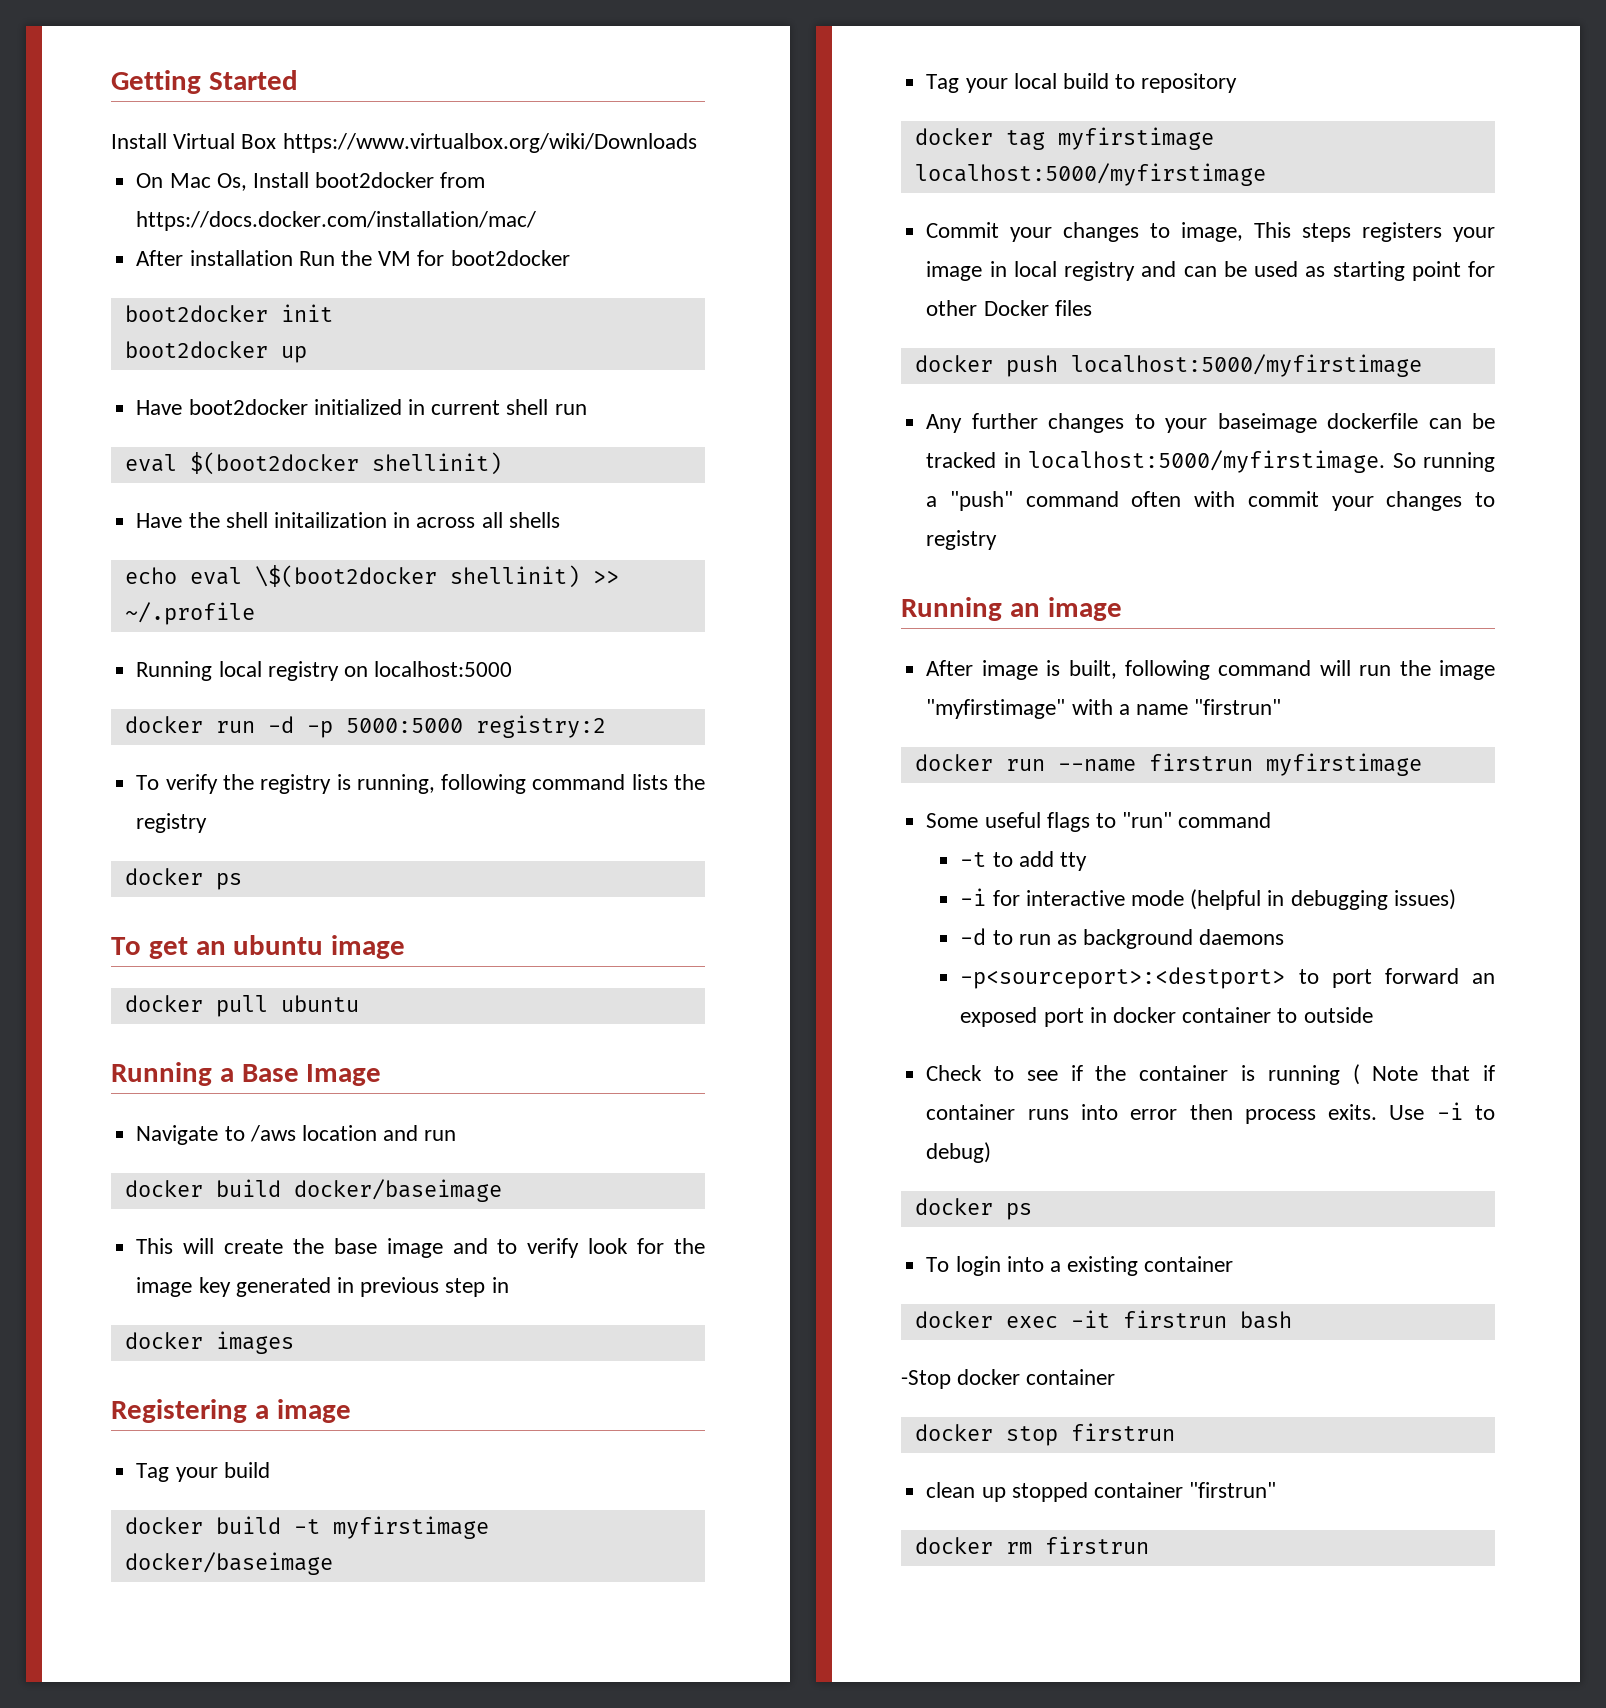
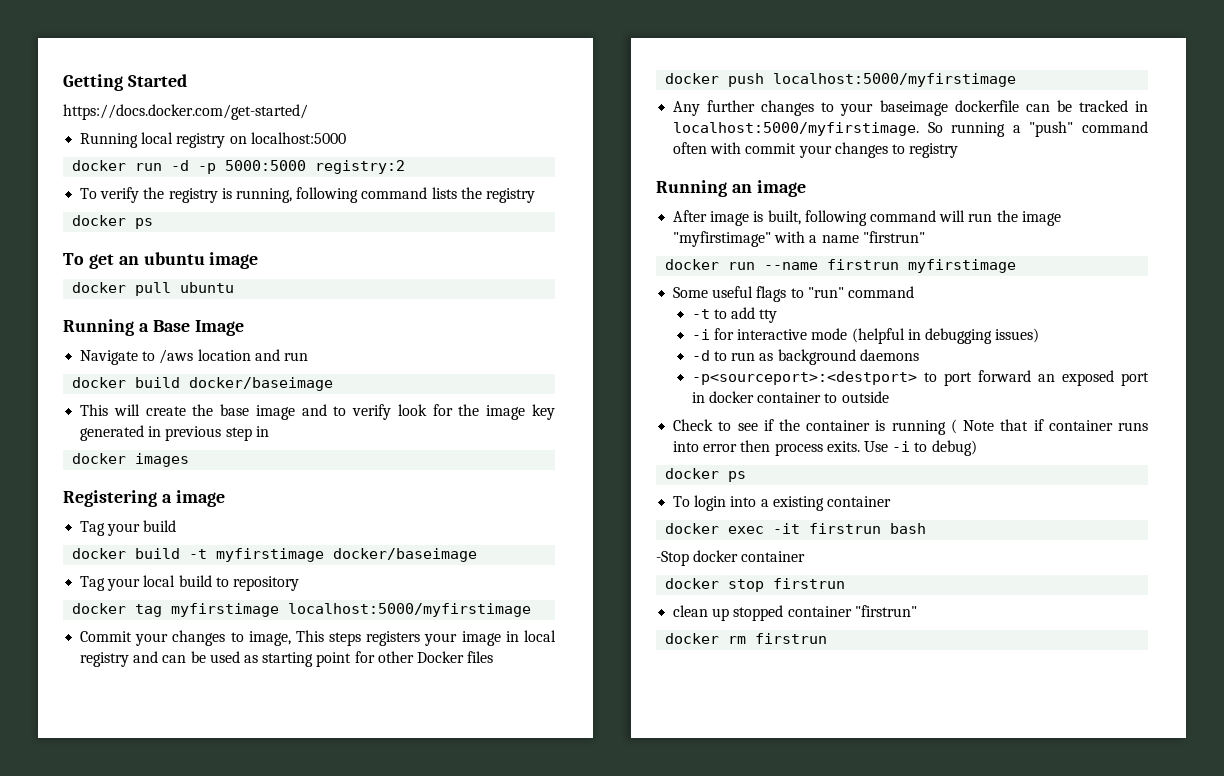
[111,133,697,153] [136,172,486,191] [136,211,537,231] [136,250,570,266] [124,304,333,322] [124,341,307,363] [136,399,587,415] [124,452,502,475] [136,512,560,528] [124,565,619,588] [124,602,255,625] Install Virtual Box https://www.virtualbox.org/wiki/Downloads // On Mac Os, Install boot2docker from https://docs.docker.com/installation/mac/ // After installation Run the VM for boot2docker // boot2docker init // boot2docker up // Have boot2docker initialized in current shell run // eval $(boot2docker shellinit) // Have the shell initailization in across all shells // echo eval \$(boot2docker shellinit) >> ~/.profile -> [63,104,308,120] https://docs.docker.com/get-started/

